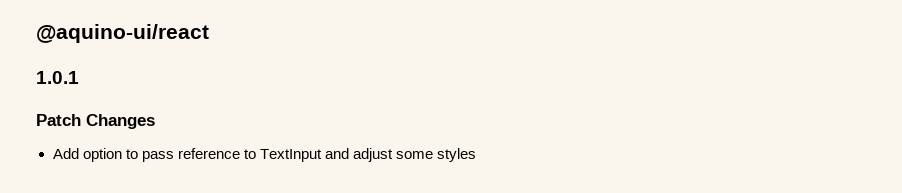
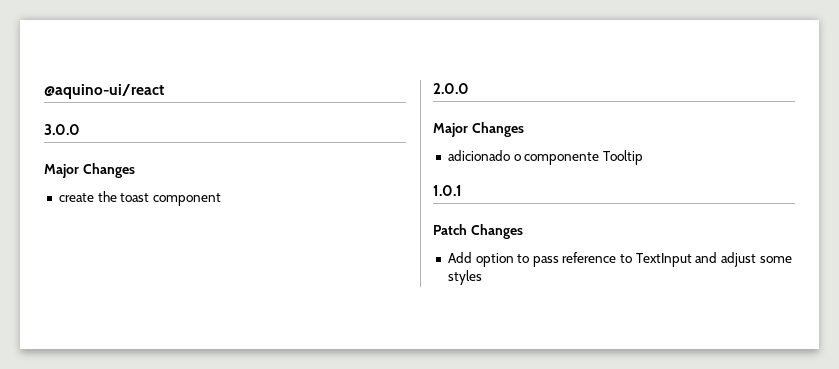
(209, 33) none -> [44,124,80,135] [44,163,135,178] [58,191,221,206] [433,83,469,94] [433,122,524,137] [447,150,643,165] // 3.0.0 // Major Changes // create the toast component // 2.0.0 // Major Changes // adicionado o componente Tooltip

